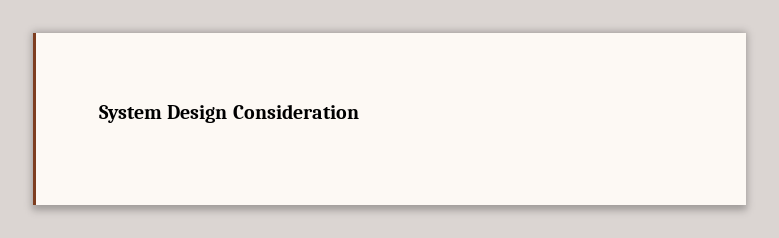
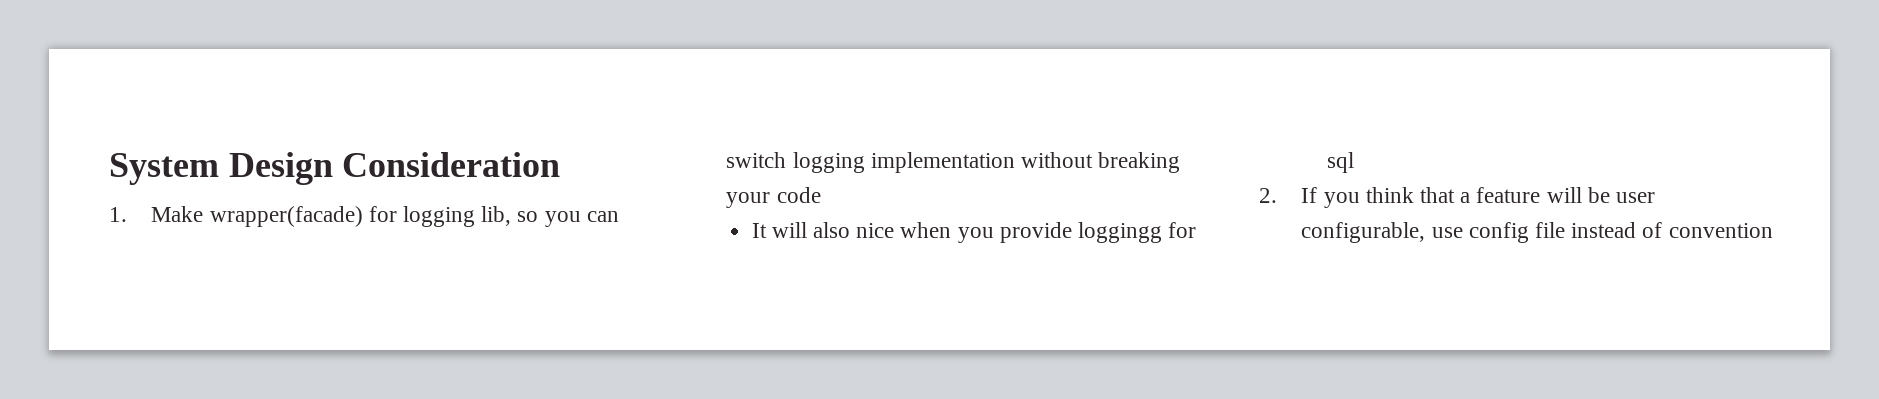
(359, 111) none -> [109,206,619,227] [726,152,1181,173] [726,187,821,208] [751,222,1197,243] [1326,152,1354,173] [1259,187,1656,208] [1301,222,1773,243] // 1. Make wrapper(facade) for logging lib, so you can switch logging implementation without breaking your code // It will also nice when you provide loggingg for sql // 2. If you think that a feature will be user configurable, use config file instead of convention

